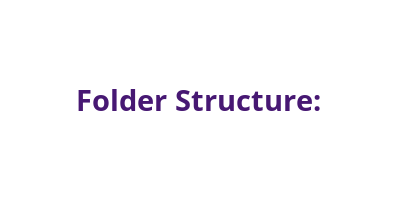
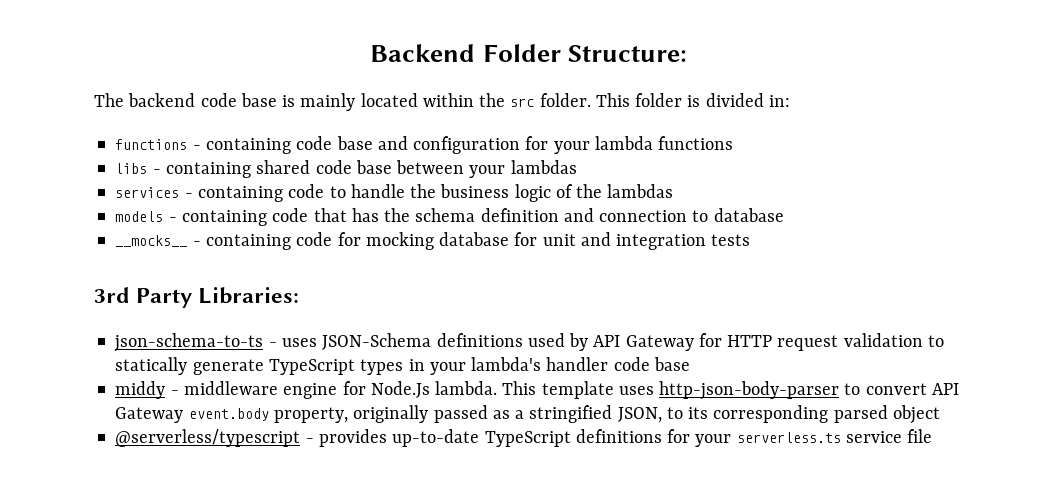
(76, 100) none -> [370,44,476,62] Backend
(322, 100) none -> [94,93,790,111] [115,136,734,154] [115,160,577,178] [115,184,674,202] [115,208,784,226] [115,232,751,250] [94,287,300,308] [114,333,944,352] [115,357,690,375] [115,381,959,400] [115,405,940,424] [115,429,933,447] // The backend code base is mainly located within the src folder. This folder is divided in: // functions - containing code base and configuration for your lambda functions // libs - containing shared code base between your lambdas // services - containing code to handle the business logic of the lambdas // models - containing code that has the schema definition and connection to database // __mocks__ - containing code for mocking database for unit and integration tests // 3rd Party Libraries: // json-schema-to-ts - uses JSON-Schema definitions used by API Gateway for HTTP request validation to statically generate TypeScript types in your lambda's handler code base // middy - middleware engine for Node.Js lambda. This template uses http-json-body-parser to convert API Gateway event.body property, originally passed as a stringified JSON, to its corresponding parsed object // @serverless/typescript - provides up-to-date TypeScript definitions for your serverless.ts service file

